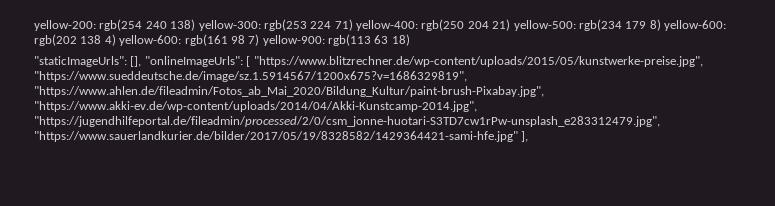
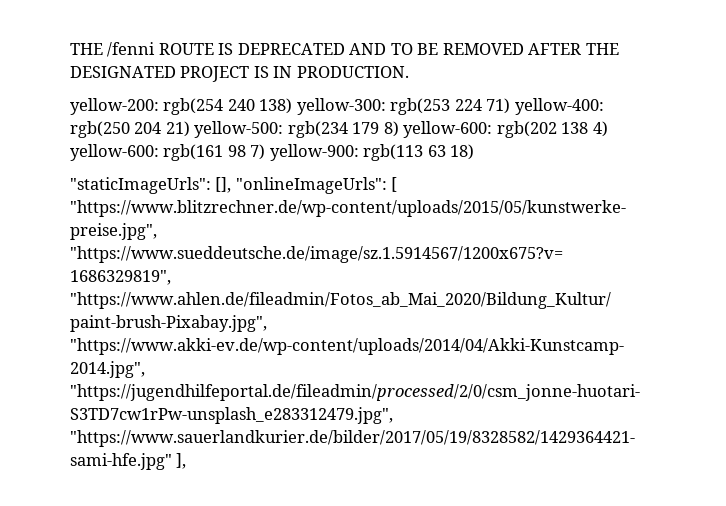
(34, 25) none -> [70,42,619,57] [70,66,409,82] THE /fenni ROUTE IS DEPRECATED AND TO BE REMOVED AFTER THE DESIGNATED PROJECT IS IN PRODUCTION. //

